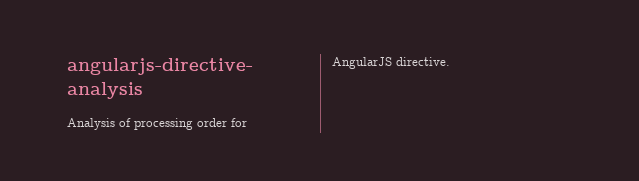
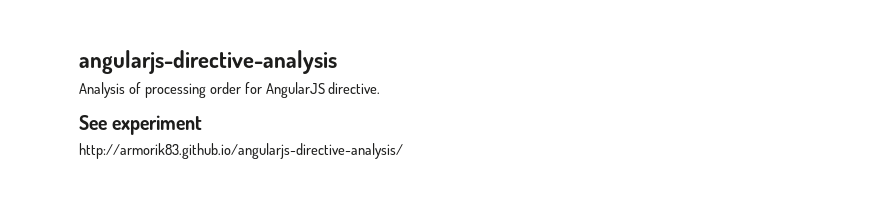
(450, 61) none -> [79,115,203,135] [79,143,403,159] // See experiment // http://armorik83.github.io/angularjs-directive-analysis/

